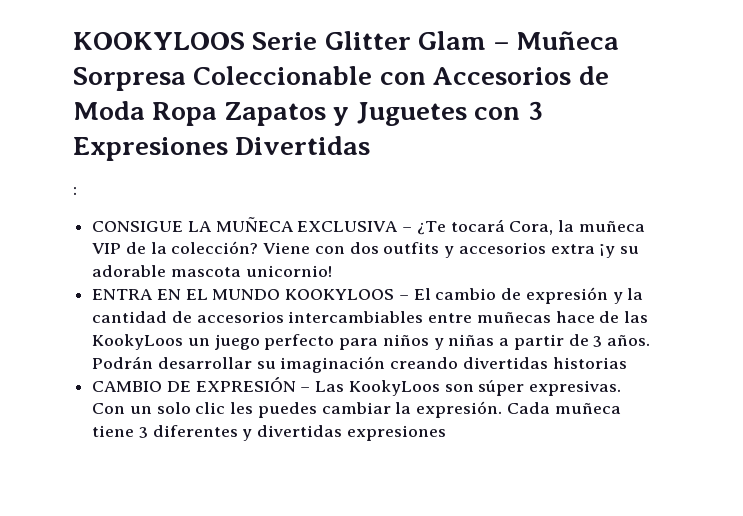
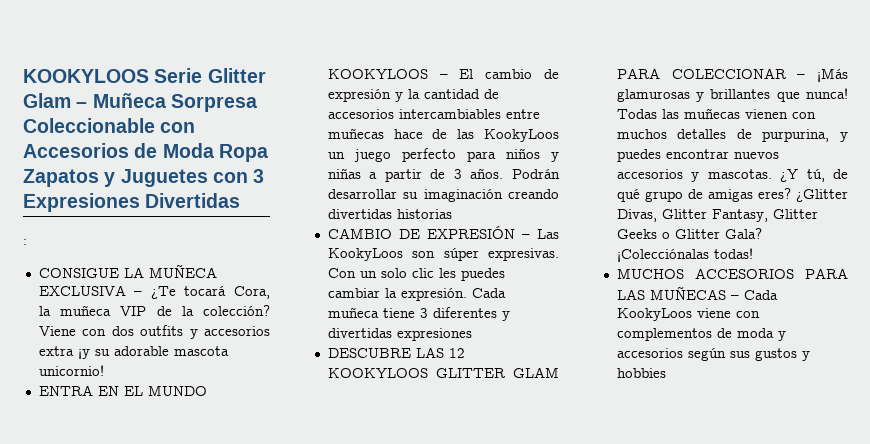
(446, 433) none -> [327,347,465,358] [327,367,559,378] [616,68,848,83] [616,88,848,102] [616,108,816,119] [616,129,848,142] [616,149,779,162] [616,169,848,182] [616,188,848,202] [616,209,818,222] [616,228,762,239] [616,248,753,263] [616,268,848,279] [616,286,778,300] [616,308,760,321] [616,328,786,341] [616,348,810,361] [616,368,666,378] // DESCUBRE LAS 12 KOOKYLOOS GLITTER GLAM PARA COLECCIONAR – ¡Más glamurosas y brillantes que nunca! Todas las muñecas vienen con muchos detalles de purpurina, y puedes encontrar nuevos accesorios y mascotas. ¿Y tú, de qué grupo de amigas eres? ¿Glitter Divas, Glitter Fantasy, Glitter Geeks o Glitter Gala? ¡Colecciónalas todas! // MUCHOS ACCESORIOS PARA LAS MUÑECAS – Cada KookyLoos viene con complementos de moda y accesorios según sus gustos y hobbies

